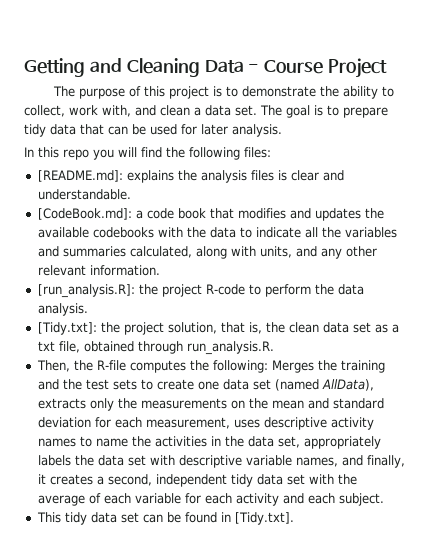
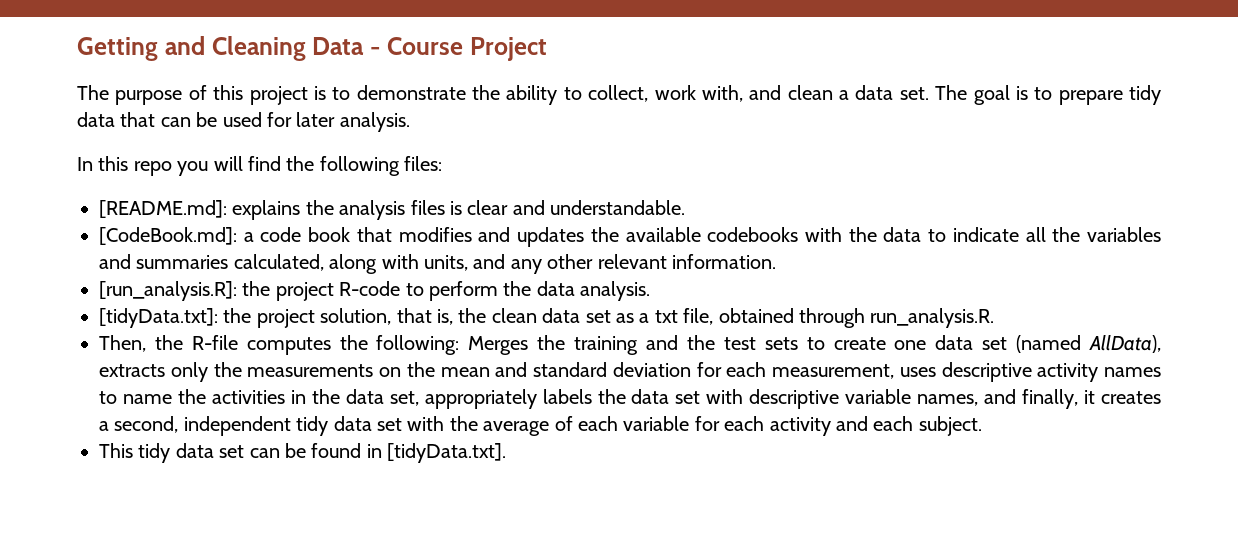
[37,322,97,335] [Tidy.txt]: -> [99,308,218,328] [tidyData.txt]:
[234,512,294,525] [Tidy.txt]. -> [387,443,507,463] [tidyData.txt].

